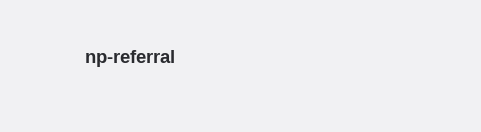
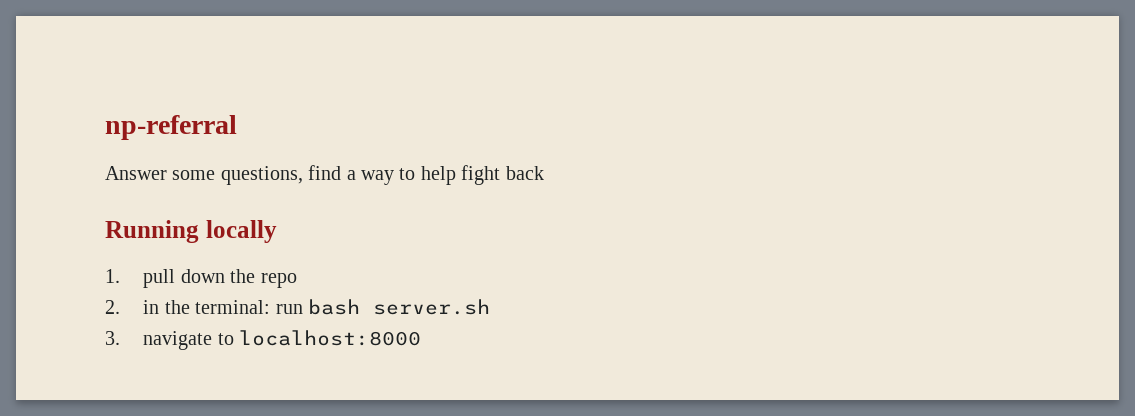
(175, 58) none -> [105,165,544,185] [105,220,277,243] [105,269,297,288] [105,299,491,315] [105,330,422,350] // Answer some questions, find a way to help fight back // Running locally // 1. pull down the repo // 2. in the terminal: run bash server.sh // 3. navigate to localhost:8000

